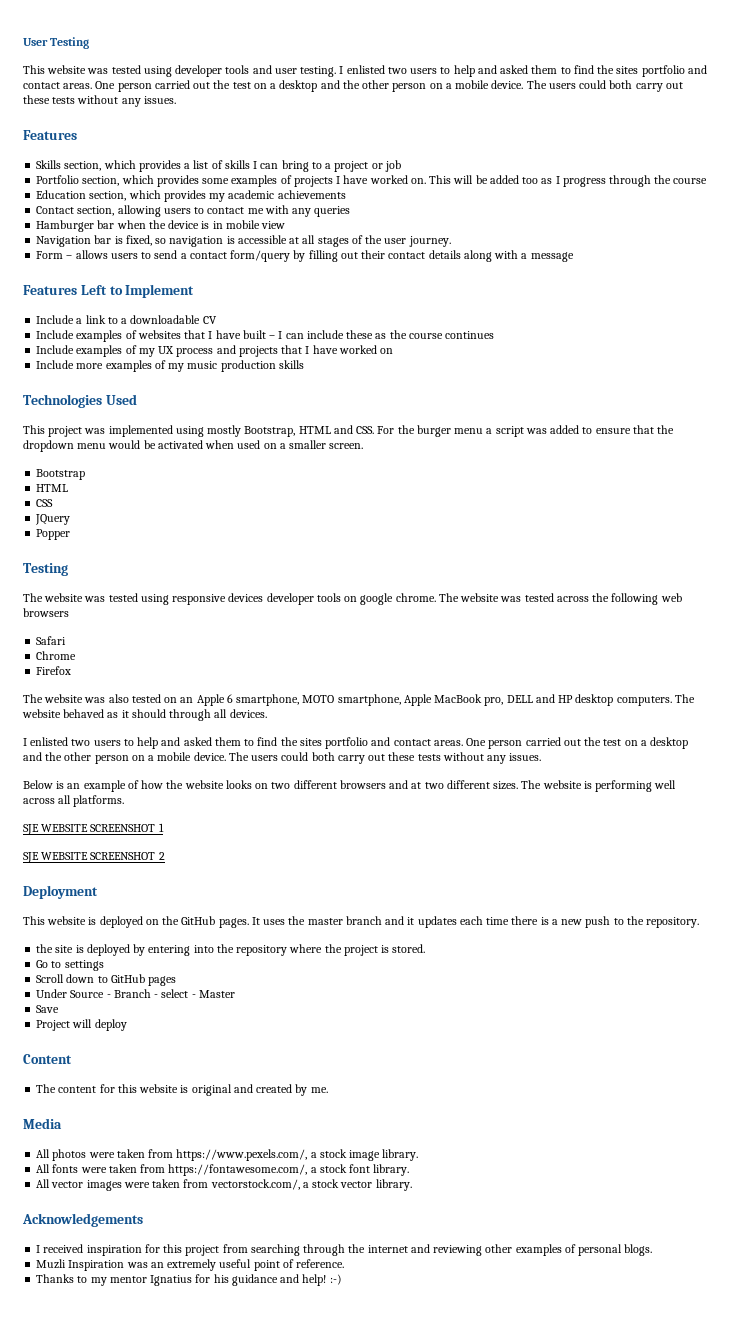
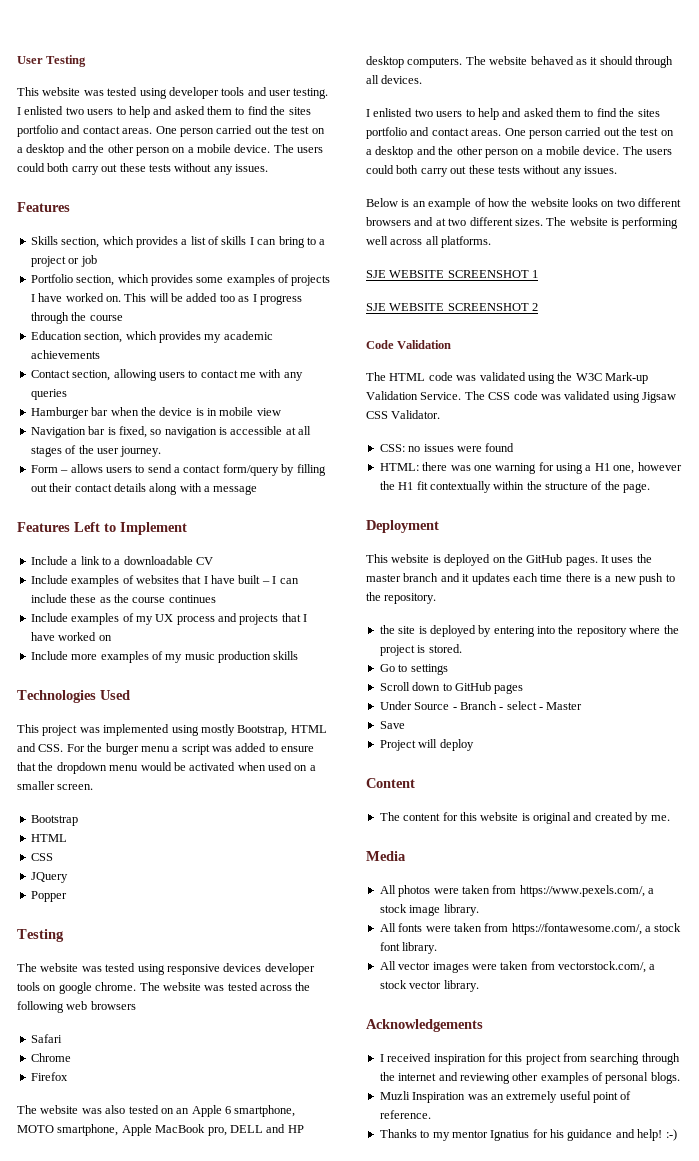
(165, 856) none -> [366,340,452,349] [366,372,648,384] [366,391,676,403] [366,410,441,419] [379,443,515,452] [379,462,682,474] [379,481,651,493] // Code Validation // The HTML code was validated using the W3C Mark-up Validation Service. The CSS code was validated using Jigsaw CSS Validator. // CSS: no issues were found // HTML: there was one warning for using a H1 one, however the H1 fit contextually within the structure of the page.

